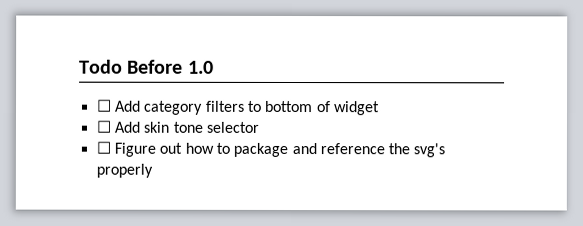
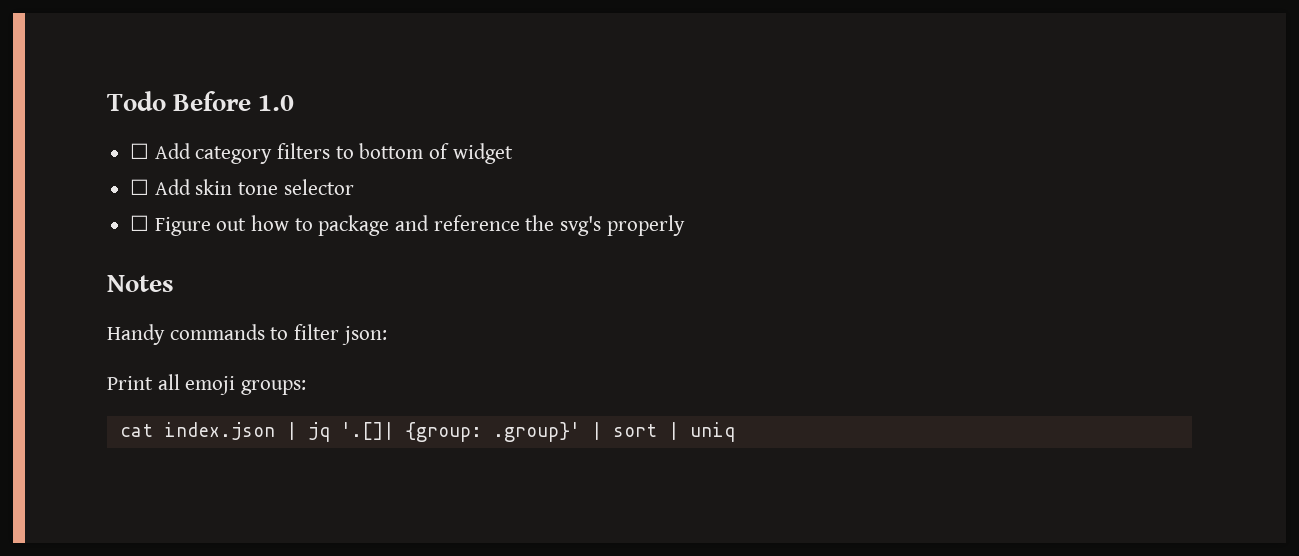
(153, 170) none -> [107,275,174,292] [107,324,387,345] [107,374,307,395] [119,422,735,442] // Notes // Handy commands to filter json: // Print all emoji groups: // cat index.json | jq '.[]| {group: .group}' | sort | uniq

